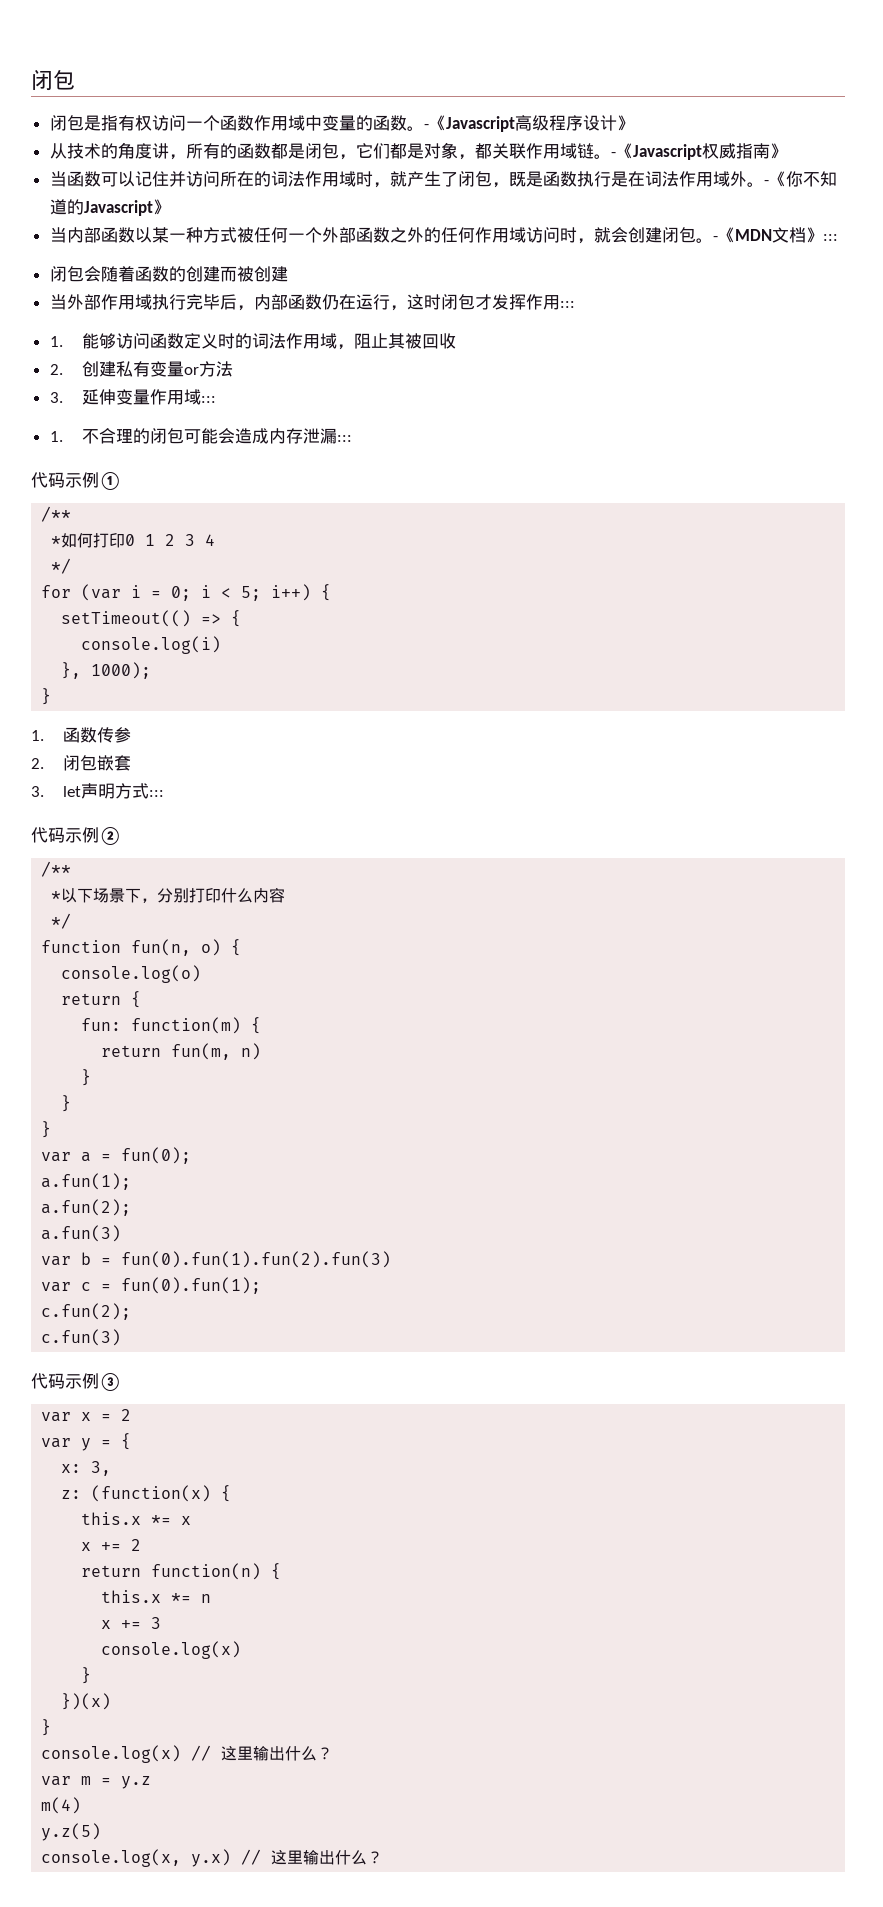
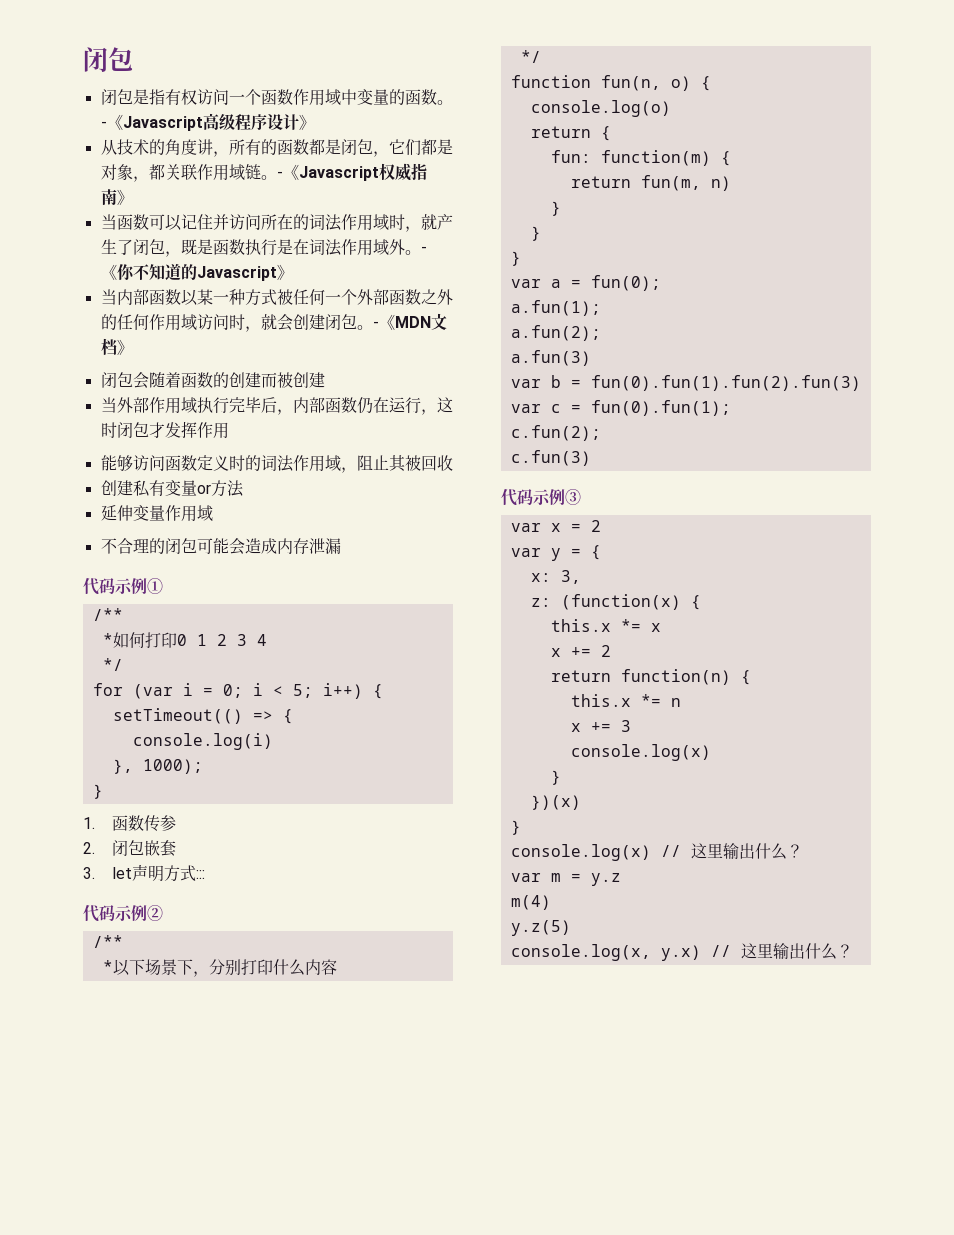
[822,234,838,241] ::: -> (133, 347) none
[559,301,575,308] [49,336,63,347] ::: // 1. -> (229, 430) //
[49,364,63,375] 2. -> (453, 463) none
[49,392,63,403] 3. -> (244, 488) none
[200,396,216,403] [49,431,63,442] ::: // 1. -> (213, 513) //
[336,435,352,442] ::: -> (341, 546) none

